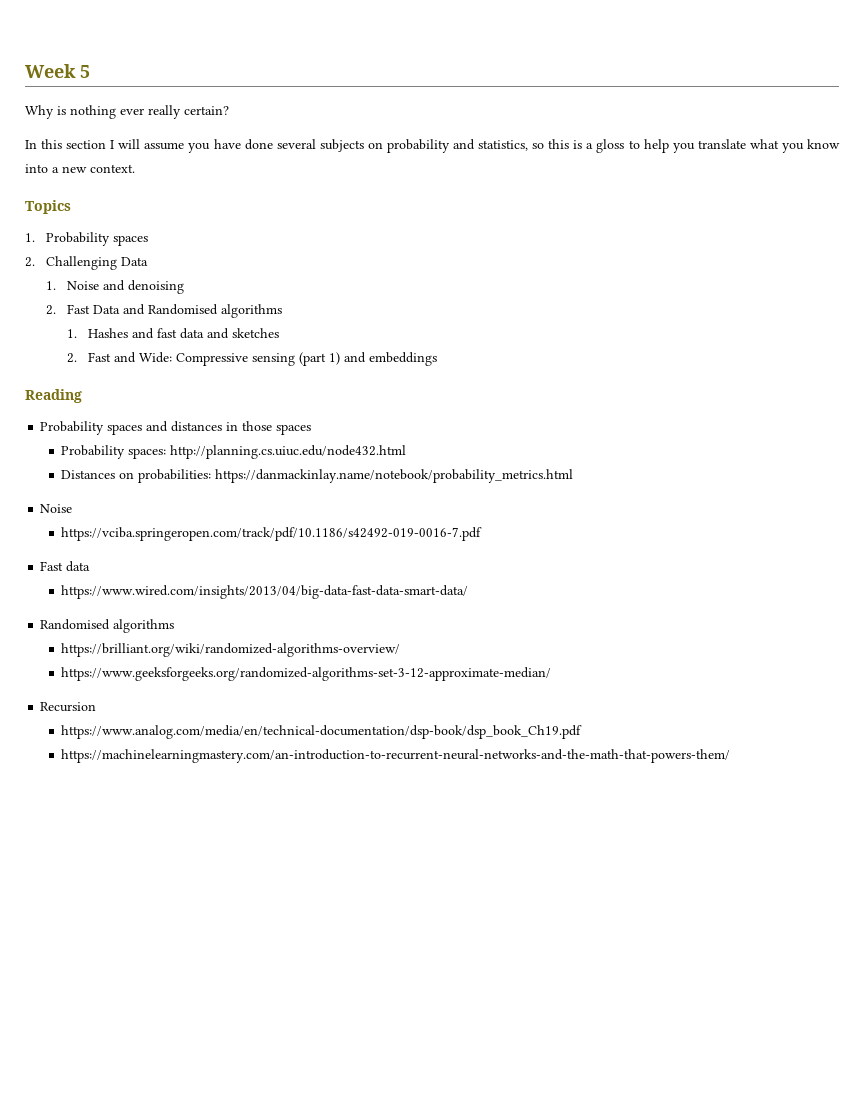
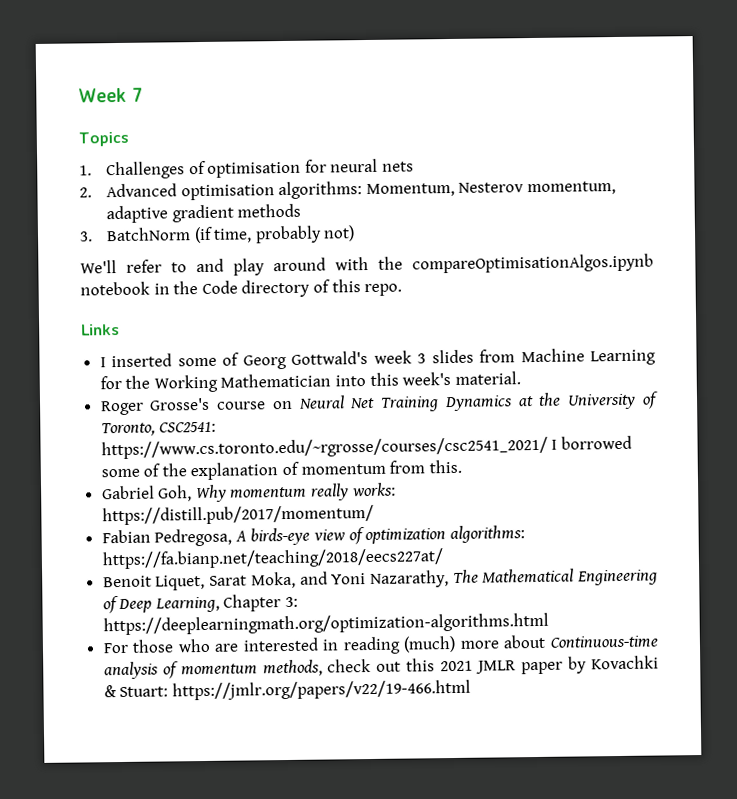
[80,65,90,78] [25,105,229,119] [25,139,841,153] [25,164,135,173] [25,200,71,214] [25,232,148,246] [25,256,148,270] [45,280,184,294] [45,304,282,318] [66,328,279,339] [66,352,437,366] [25,389,82,403] [40,421,312,435] [61,445,407,459] [61,469,574,483] [40,504,73,513] [61,527,483,541] [40,561,91,572] [61,585,469,599] [40,619,175,633] [61,643,401,657] [61,667,552,681] [40,702,97,712] [61,725,583,739] [61,749,731,763] 5 // Why is nothing ever really certain? // In this section I will assume you have done several subjects on probability and statistics, so this is a gloss to help you translate what you know into a new context. // Topics // 1. Probability spaces // 2. Challenging Data // 1. Noise and denoising // 2. Fast Data and Randomised algorithms // 1. Hashes and fast data and sketches // 2. Fast and Wide: Compressive sensing (part 1) and embeddings // Reading // Probability spaces and distances in those spaces // Probability spaces: http://planning.cs.uiuc.edu/node432.html // Distances on probabilities: https://danmackinlay.name/notebook/probability_metrics.html // Noise // https://vciba.springeropen.com/track/pdf/10.1186/s42492-019-0016-7.pdf // Fast data // https://www.wired.com/insights/2013/04/big-data-fast-data-smart-data/ // Randomised algorithms // https://brilliant.org/wiki/randomized-algorithms-overview/ // https://www.geeksforgeeks.org/randomized-algorithms-set-3-12-approximate-median/ // Recursion // https://www.analog.com/media/en/technical-documentation/dsp-book/dsp_book_Ch19.pdf // https://machinelearningmastery.com/an-introduction-to-recurrent-neural-networks-and-the-math-that-powers-them/ -> [131,87,143,102] [78,131,129,147] [79,158,414,180] [79,181,616,201] [105,203,302,224] [79,225,356,244] [80,253,654,276] [80,279,403,298] [81,323,120,336] [99,348,656,370] [99,371,521,393] [100,391,659,416] [100,421,217,437] [100,435,632,460] [100,459,462,481] [101,482,396,503] [101,504,374,526] [101,525,525,547] [101,548,443,570] [102,568,658,591] [102,594,299,614] [102,612,549,636] [102,634,659,655] [103,655,659,680] [103,679,471,701] 7 // Topics // 1. Challenges of optimisation for neural nets // 2. Advanced optimisation algorithms: Momentum, Nesterov momentum, adaptive gradient methods // 3. BatchNorm (if time, probably not) // We'll refer to and play around with the compareOptimisationAlgos.ipynb notebook in the Code directory of this repo. // Links // I inserted some of Georg Gottwald's week 3 slides from Machine Learning for the Working Mathematician into this week's material. // Roger Grosse's course on Neural Net Training Dynamics at the University of Toronto, CSC2541: https://www.cs.toronto.edu/~rgrosse/courses/csc2541_2021/ I borrowed some of the explanation of momentum from this. // Gabriel Goh, Why momentum really works: https://distill.pub/2017/momentum/ // Fabian Pedregosa, A birds-eye view of optimization algorithms: https://fa.bianp.net/teaching/2018/eecs227at/ // Benoit Liquet, Sarat Moka, and Yoni Nazarathy, The Mathematical Engineering of Deep Learning, Chapter 3: https://deeplearningmath.org/optimization-algorithms.html // For those who are interested in reading (much) more about Continuous-time analysis of momentum methods, check out this 2021 JMLR paper by Kovachki & Stuart: https://jmlr.org/papers/v22/19-466.html

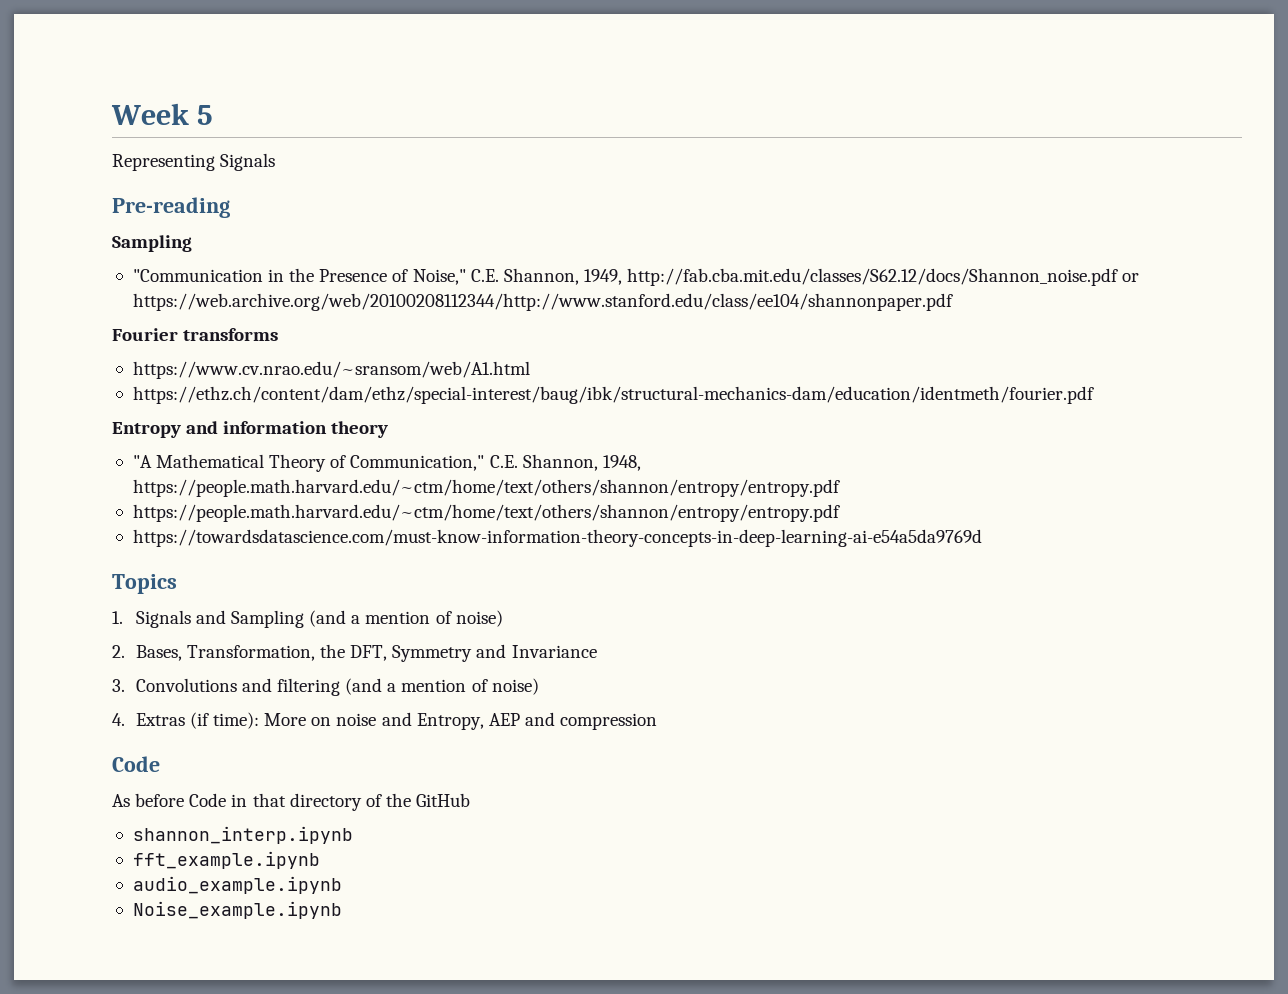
[131,87,143,102] [78,131,129,147] [79,158,414,180] [79,181,616,201] [105,203,302,224] [79,225,356,244] [80,253,654,276] [80,279,403,298] [81,323,120,336] [99,348,656,370] [99,371,521,393] [100,391,659,416] [100,421,217,437] [100,435,632,460] [100,459,462,481] [101,482,396,503] [101,504,374,526] [101,525,525,547] [101,548,443,570] [102,568,658,591] [102,594,299,614] [102,612,549,636] [102,634,659,655] [103,655,659,680] [103,679,471,701] 7 // Topics // 1. Challenges of optimisation for neural nets // 2. Advanced optimisation algorithms: Momentum, Nesterov momentum, adaptive gradient methods // 3. BatchNorm (if time, probably not) // We'll refer to and play around with the compareOptimisationAlgos.ipynb notebook in the Code directory of this repo. // Links // I inserted some of Georg Gottwald's week 3 slides from Machine Learning for the Working Mathematician into this week's material. // Roger Grosse's course on Neural Net Training Dynamics at the University of Toronto, CSC2541: https://www.cs.toronto.edu/~rgrosse/courses/csc2541_2021/ I borrowed some of the explanation of momentum from this. // Gabriel Goh, Why momentum really works: https://distill.pub/2017/momentum/ // Fabian Pedregosa, A birds-eye view of optimization algorithms: https://fa.bianp.net/teaching/2018/eecs227at/ // Benoit Liquet, Sarat Moka, and Yoni Nazarathy, The Mathematical Engineering of Deep Learning, Chapter 3: https://deeplearningmath.org/optimization-algorithms.html // For those who are interested in reading (much) more about Continuous-time analysis of momentum methods, check out this 2021 JMLR paper by Kovachki & Stuart: https://jmlr.org/papers/v22/19-466.html -> [196,105,213,125] [112,153,276,171] [112,197,230,218] [112,235,192,252] [132,268,1140,286] [132,293,953,311] [112,328,279,341] [132,361,530,379] [132,386,1094,404] [112,421,389,438] [132,454,641,472] [132,479,840,497] [132,504,840,522] [132,529,982,547] [112,574,177,594] [112,610,503,628] [112,644,597,662] [112,678,539,696] [112,712,658,730] [112,756,160,772] [112,793,471,811] [132,826,353,844] [132,851,320,869] [132,876,342,894] [132,901,342,919] 5 // Representing Signals // Pre-reading // Sampling // "Communication in the Presence of Noise," C.E. Shannon, 1949, http://fab.cba.mit.edu/classes/S62.12/docs/Shannon_noise.pdf or https://web.archive.org/web/20100208112344/http://www.stanford.edu/class/ee104/shannonpaper.pdf // Fourier transforms // https://www.cv.nrao.edu/~sransom/web/A1.html // https://ethz.ch/content/dam/ethz/special-interest/baug/ibk/structural-mechanics-dam/education/identmeth/fourier.pdf // Entropy and information theory // "A Mathematical Theory of Communication," C.E. Shannon, 1948, https://people.math.harvard.edu/~ctm/home/text/others/shannon/entropy/entropy.pdf // https://people.math.harvard.edu/~ctm/home/text/others/shannon/entropy/entropy.pdf // https://towardsdatascience.com/must-know-information-theory-concepts-in-deep-learning-ai-e54a5da9769d // Topics // 1. Signals and Sampling (and a mention of noise) // 2. Bases, Transformation, the DFT, Symmetry and Invariance // 3. Convolutions and filtering (and a mention of noise) // 4. Extras (if time): More on noise and Entropy, AEP and compression // Code // As before Code in that directory of the GitHub // shannon_interp.ipynb // fft_example.ipynb // audio_example.ipynb // Noise_example.ipynb

